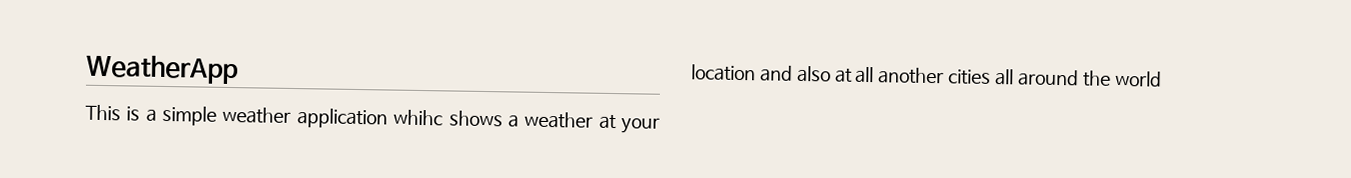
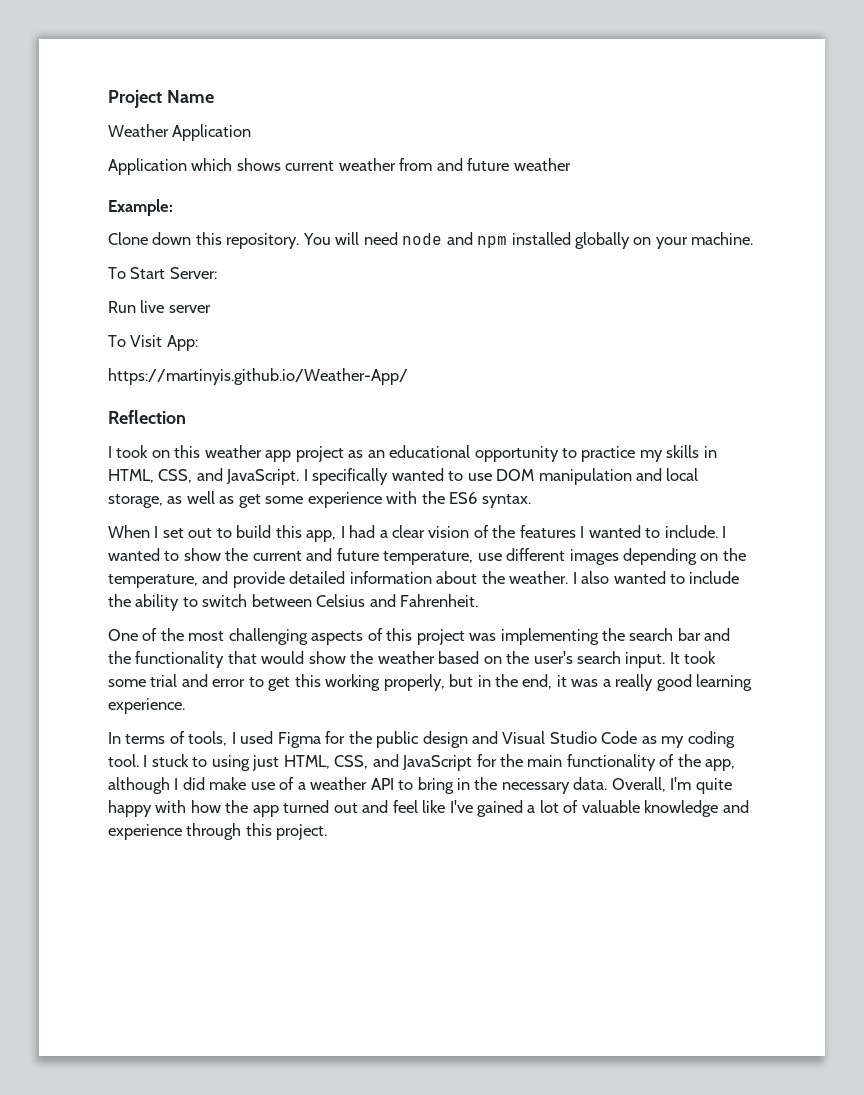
[86,54,238,85] [85,104,660,134] [691,64,1162,87] WeatherApp // This is a simple weather application whihc shows a weather at your location and also at all another cities all around the world -> [108,90,214,108] [108,124,252,141] [108,158,571,175] [108,199,173,216] [108,232,754,249] [108,267,217,279] [108,300,211,313] [108,335,198,351] [108,368,408,385] [108,410,186,424] [108,445,717,462] [108,468,699,485] [108,491,531,508] [108,525,727,542] [108,548,746,565] [108,571,740,588] [108,594,479,611] [108,628,731,645] [108,651,717,668] [108,674,753,691] [108,698,185,714] [108,731,735,748] [108,754,736,771] [108,777,732,794] [108,800,749,817] [108,823,328,840] Project Name // Weather Application // Application which shows current weather from and future weather // Example: // Clone down this repository. You will need node and npm installed globally on your machine. // To Start Server: // Run live server // To Visit App: // https://martinyis.github.io/Weather-App/ // Reflection // I took on this weather app project as an educational opportunity to practice my skills in HTML, CSS, and JavaScript. I specifically wanted to use DOM manipulation and local storage, as well as get some experience with the ES6 syntax. // When I set out to build this app, I had a clear vision of the features I wanted to include. I wanted to show the current and future temperature, use different images depending on the temperature, and provide detailed information about the weather. I also wanted to include the ability to switch between Celsius and Fahrenheit. // One of the most challenging aspects of this project was implementing the search bar and the functionality that would show the weather based on the user's search input. It took some trial and error to get this working properly, but in the end, it was a really good learning experience. // In terms of tools, I used Figma for the public design and Visual Studio Code as my coding tool. I stuck to using just HTML, CSS, and JavaScript for the main functionality of the app, although I did make use of a weather API to bring in the necessary data. Overall, I'm quite happy with how the app turned out and feel like I've gained a lot of valuable knowledge and experience through this project.

